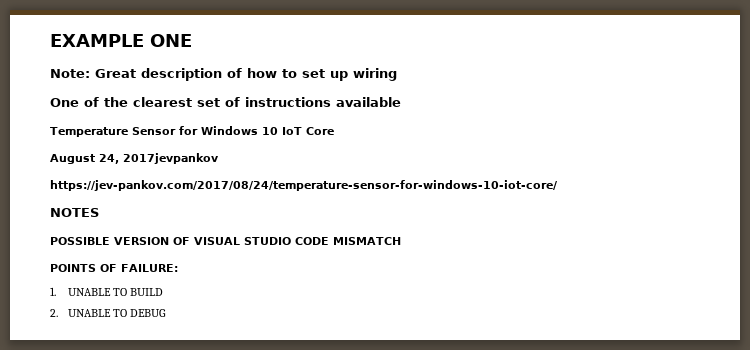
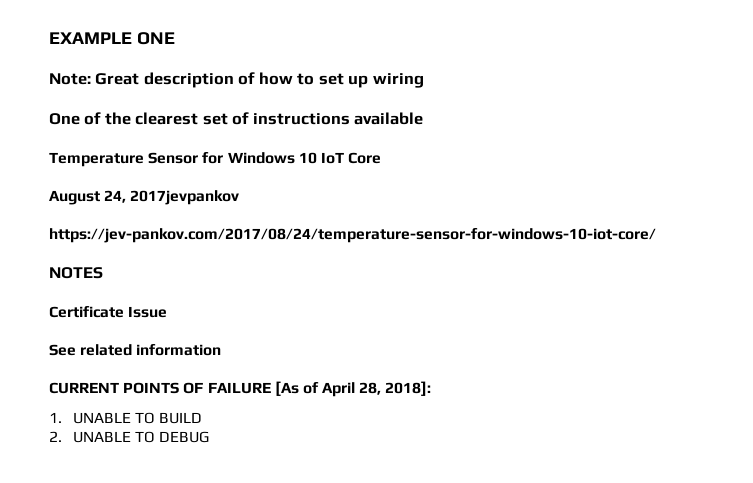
[50,237,401,245] [50,264,178,272] POSSIBLE VERSION OF VISUAL STUDIO CODE MISMATCH // POINTS OF FAILURE: -> [49,306,168,318] [49,344,222,356] [49,381,432,397] Certificate Issue // See related information // CURRENT POINTS OF FAILURE [As of April 28, 2018]:

